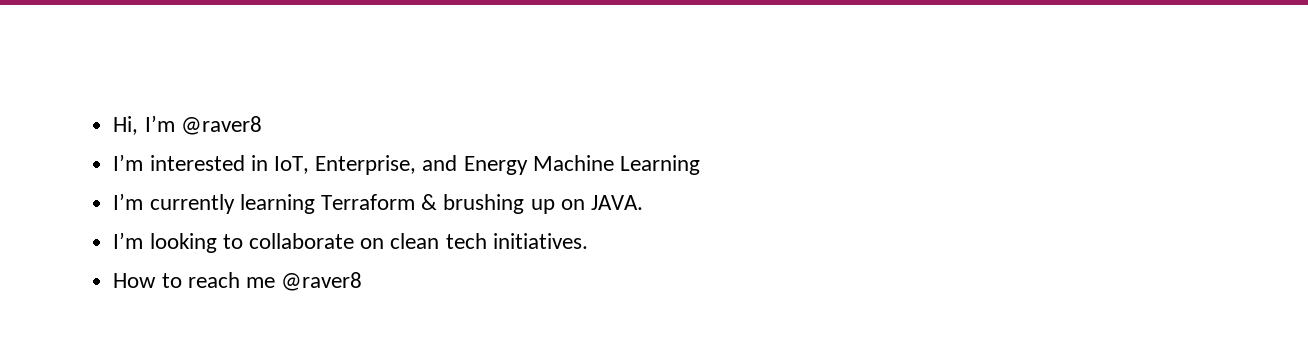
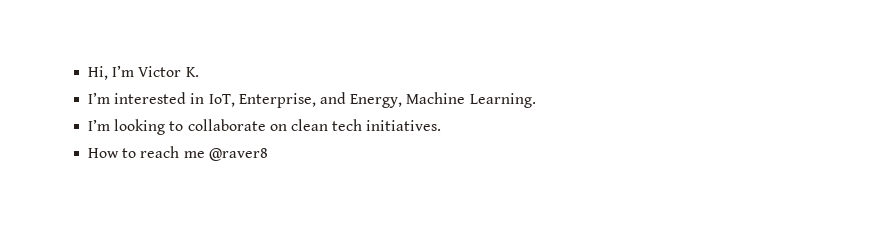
[180,116,262,135] @raver8 -> [138,66,199,77] Victor K.
[463,155,700,175] [113,193,643,214] Energy Machine Learning // I’m currently learning Terraform & brushing up on JAVA. -> [350,92,536,108] Energy, Machine Learning.

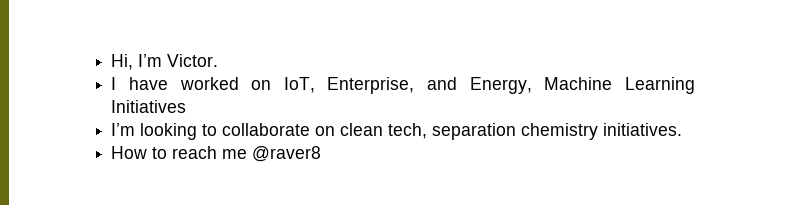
[138,66,199,77] [88,92,205,104] Victor K. // I’m interested in -> [167,54,219,67] [111,77,272,90] Victor. // I have worked on
[469,93,536,108] Learning. -> [625,77,696,94] [111,100,187,113] Learning Initiatives
[332,119,363,131] tech -> [388,123,599,140] tech, separation chemistry

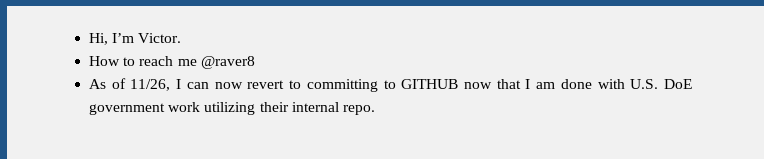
[111,77,696,94] [111,100,187,113] [111,123,683,140] // I have worked on IoT, Enterprise, and Energy, Machine Learning Initiatives // I’m looking to collaborate on clean tech, separation chemistry initiatives. -> (182, 38) none
(322, 154) none -> [89,78,692,92] [89,102,375,115] // As of 11/26, I can now revert to committing to GITHUB now that I am done with U.S. DoE government work utilizing their internal repo.

